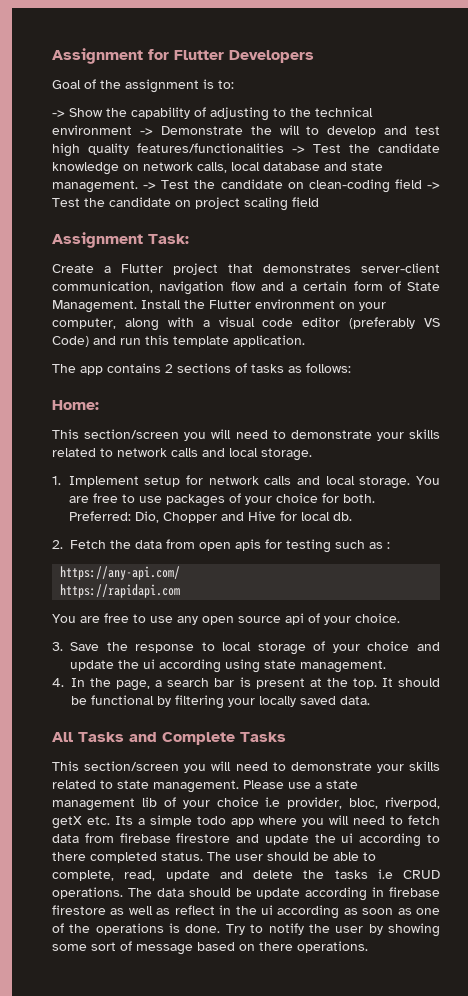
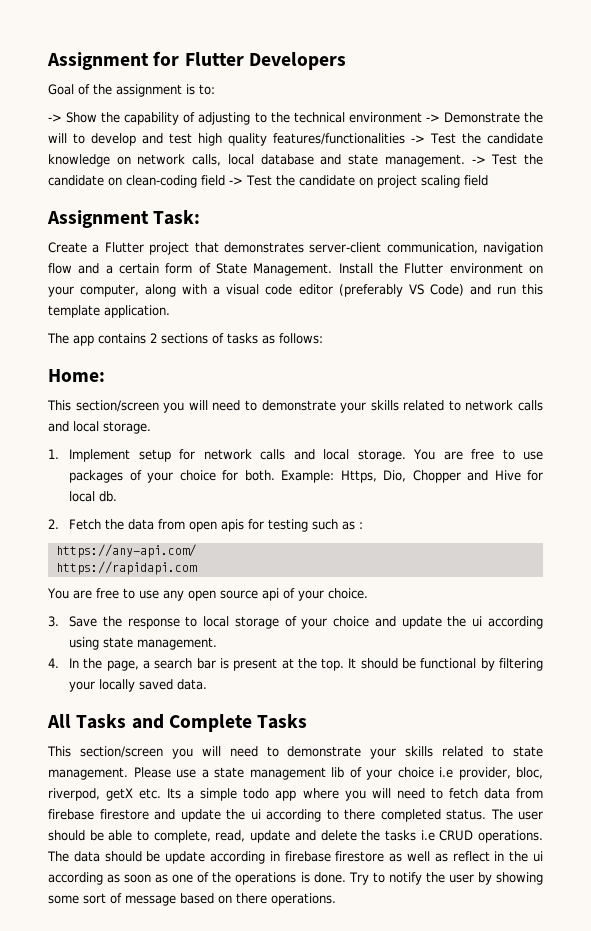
[68,511,131,521] Preferred: -> [281,470,377,483] Example: Https,

